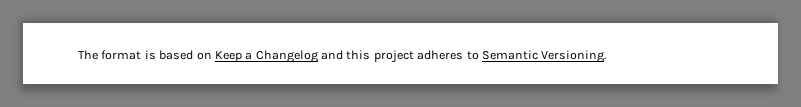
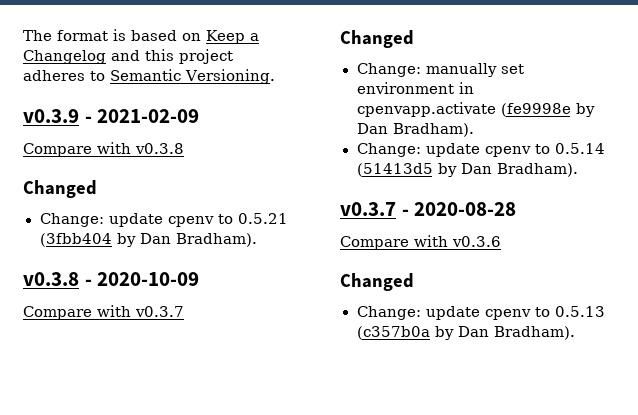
(607, 56) none -> [23,109,200,123] [23,142,184,157] [23,180,97,198] [39,213,288,227] [39,233,257,247] [23,272,200,286] [23,305,184,320] [340,30,414,48] [356,63,524,77] [356,82,474,94] [356,102,595,117] [356,123,474,137] [356,143,605,157] [356,163,578,177] [340,202,517,216] [340,235,501,250] [340,273,414,291] [356,306,605,320] [356,326,575,340] // v0.3.9 - 2021-02-09 // Compare with v0.3.8 // Changed // Change: update cpenv to 0.5.21 (3fbb404 by Dan Bradham). // v0.3.8 - 2020-10-09 // Compare with v0.3.7 // Changed // Change: manually set environment in cpenvapp.activate (fe9998e by Dan Bradham). // Change: update cpenv to 0.5.14 (51413d5 by Dan Bradham). // v0.3.7 - 2020-08-28 // Compare with v0.3.6 // Changed // Change: update cpenv to 0.5.13 (c357b0a by Dan Bradham).

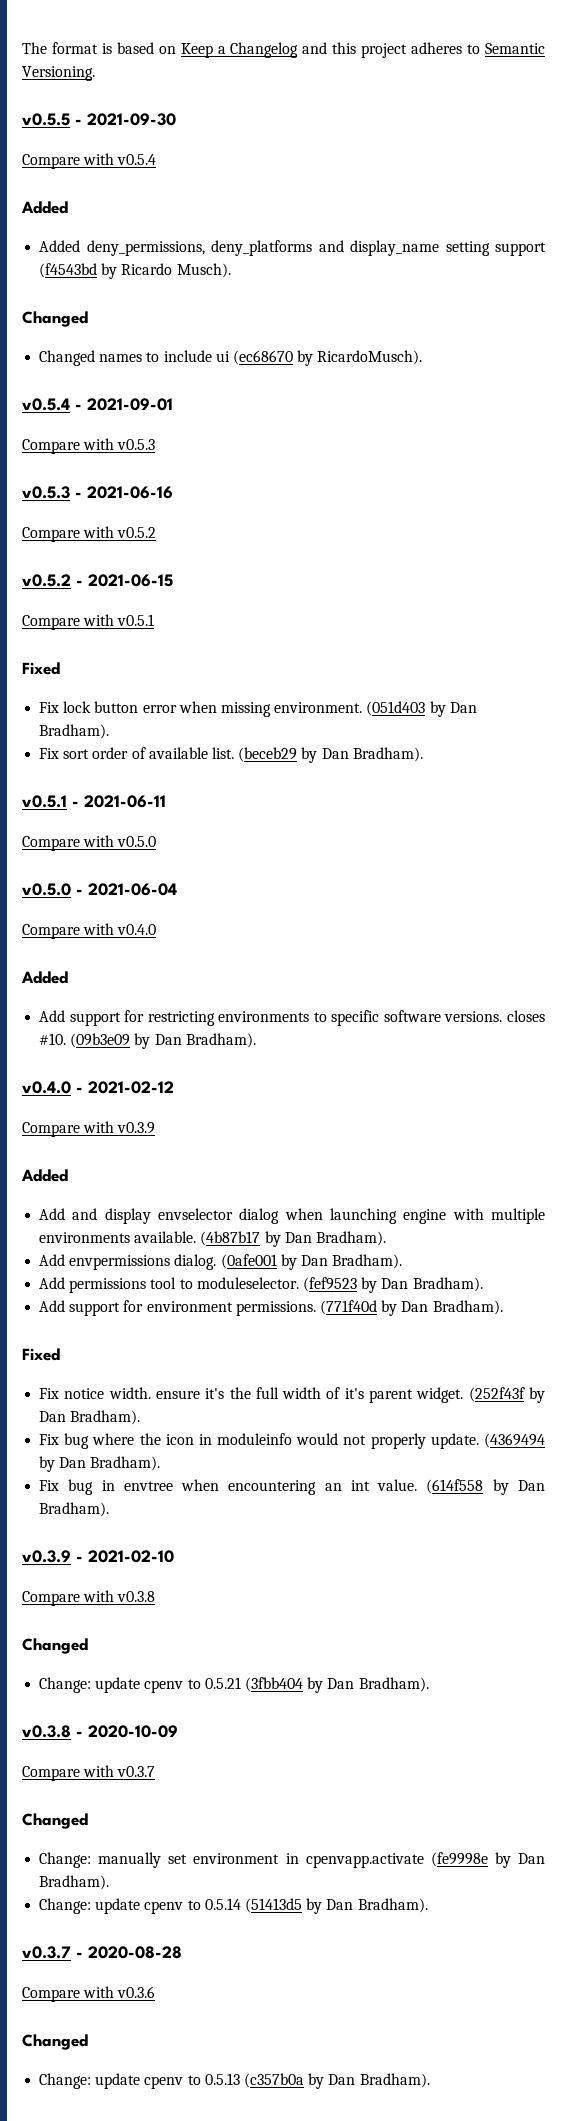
(275, 76) none -> [22,113,176,126] [22,153,157,169] [21,201,68,214] [39,240,546,256] [39,263,231,279] [22,311,88,327] [39,350,423,366] [22,398,173,411] [22,438,156,454] [22,486,173,499] [22,526,157,542] [22,574,173,587] [22,614,155,630] [22,662,60,675] [39,701,477,717] [39,724,110,739] [39,747,423,763] [22,795,166,808] [22,835,157,851] [22,883,177,896] [22,923,157,939] [21,971,68,984] [39,1010,545,1026] [39,1033,256,1049] [22,1081,174,1094] [22,1121,156,1137] [21,1169,68,1182] [39,1208,545,1224] [39,1231,386,1247] [39,1254,403,1270] [39,1277,483,1293] [39,1300,503,1316] [22,1348,60,1361] [39,1387,545,1403] [39,1410,141,1425] [39,1433,545,1449] [39,1456,161,1472] [39,1479,545,1495] [39,1502,110,1517] // v0.5.5 - 2021-09-30 // Compare with v0.5.4 // Added // Added deny_permissions, deny_platforms and display_name setting support (f4543bd by Ricardo Musch). // Changed // Changed names to include ui (ec68670 by RicardoMusch). // v0.5.4 - 2021-09-01 // Compare with v0.5.3 // v0.5.3 - 2021-06-16 // Compare with v0.5.2 // v0.5.2 - 2021-06-15 // Compare with v0.5.1 // Fixed // Fix lock button error when missing environment. (051d403 by Dan Bradham). // Fix sort order of available list. (beceb29 by Dan Bradham). // v0.5.1 - 2021-06-11 // Compare with v0.5.0 // v0.5.0 - 2021-06-04 // Compare with v0.4.0 // Added // Add support for restricting environments to specific software versions. closes #10. (09b3e09 by Dan Bradham). // v0.4.0 - 2021-02-12 // Compare with v0.3.9 // Added // Add and display envselector dialog when launching engine with multiple environments available. (4b87b17 by Dan Bradham). // Add envpermissions dialog. (0afe001 by Dan Bradham). // Add permissions tool to moduleselector. (fef9523 by Dan Bradham). // Add support for environment permissions. (771f40d by Dan Bradham). // Fixed // Fix notice width. ensure it's the full width of it's parent widget. (252f43f by Dan Bradham). // Fix bug where the icon in moduleinfo would not properly update. (4369494 by Dan Bradham). // Fix bug in envtree when encountering an int value. (614f558 by Dan Bradham).
[97,109,200,123] 2021-02-09 -> [88,1550,174,1563] 2021-02-10

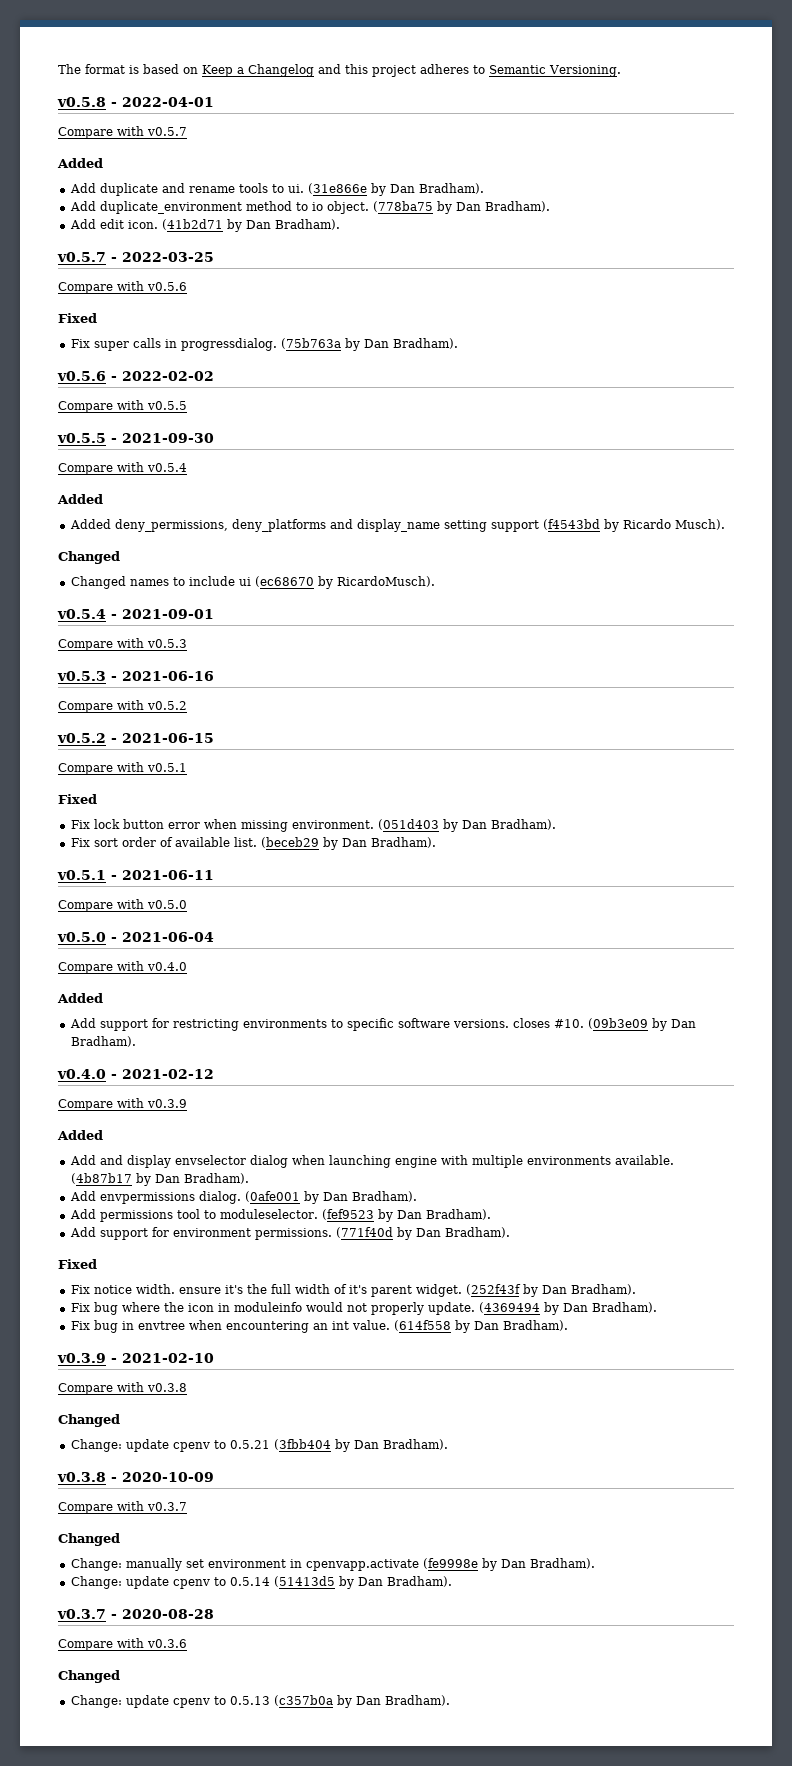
(95, 73) none -> [57,97,214,107] [58,126,187,139] [57,158,103,168] [69,183,484,196] [69,201,550,214] [69,219,340,232] [57,252,214,262] [58,281,187,294] [58,313,97,323] [70,338,458,351] [57,371,214,381] [58,400,187,413] // v0.5.8 - 2022-04-01 // Compare with v0.5.7 // Added // Add duplicate and rename tools to ui. (31e866e by Dan Bradham). // Add duplicate_environment method to io object. (778ba75 by Dan Bradham). // Add edit icon. (41b2d71 by Dan Bradham). // v0.5.7 - 2022-03-25 // Compare with v0.5.6 // Fixed // Fix super calls in progressdialog. (75b763a by Dan Bradham). // v0.5.6 - 2022-02-02 // Compare with v0.5.5

